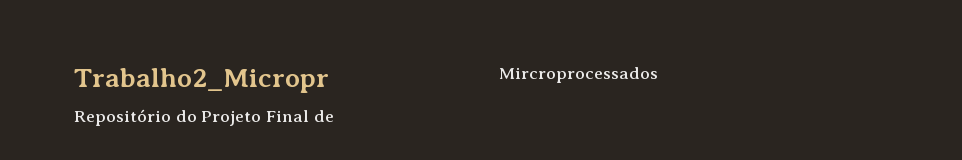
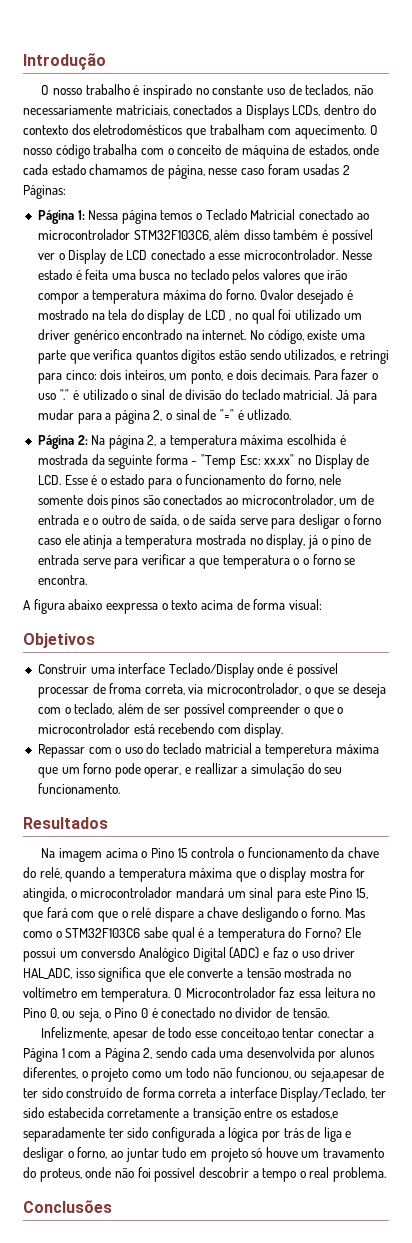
[74,68,329,93] [74,109,334,126] [499,67,658,83] Trabalho2_Micropr // Repositório do Projeto Final de Mircroprocessados -> [23,53,106,70] [41,84,373,99] [23,104,376,119] [23,124,378,139] [23,144,380,159] [23,164,350,179] [23,185,66,199] [37,209,369,224] [37,229,373,244] [37,249,372,264] [37,269,348,284] [37,289,354,304] [37,309,362,324] [37,329,366,344] [37,349,389,364] [37,369,378,384] [37,389,377,404] [37,409,292,424] [37,434,346,449] [37,454,370,469] [37,474,342,489] [37,494,375,509] [37,514,382,529] [37,534,371,549] [37,554,356,569] [37,575,87,585] [23,599,322,614] [23,633,95,648] [37,663,338,678] [37,683,386,698] [37,703,344,718] [37,723,284,738] [37,743,379,758] [37,763,343,778] [37,783,120,794] [23,817,108,829] [41,847,379,862] [23,867,366,882] [23,887,368,902] [23,907,365,922] [23,927,362,942] [23,947,356,962] [23,967,351,982] [23,987,376,1002] [23,1007,329,1022] [41,1027,374,1042] [23,1047,375,1062] [23,1067,385,1082] [23,1087,386,1102] [23,1107,338,1121] [23,1127,352,1142] [23,1147,385,1162] [23,1167,387,1182] [23,1200,112,1213] Introdução // O nosso trabalho é inspirado no constante uso de teclados, não necessariamente matriciais, conectados a Displays LCDs, dentro do contexto dos eletrodomésticos que trabalham com aquecimento. O nosso código trabalha com o conceito de máquina de estados, onde cada estado chamamos de página, nesse caso foram usadas 2 Páginas: // Página 1: Nessa página temos o Teclado Matricial conectado ao microcontrolador STM32F103C6, além disso também é possível ver o Display de LCD conectado a esse microcontrolador. Nesse estado é feita uma busca no teclado pelos valores que irão compor a temperatura máxima do forno. Ovalor desejado é mostrado na tela do display de LCD , no qual foi utilizado um driver genérico encontrado na internet. No código, existe uma parte que verifica quantos dígitos estão sendo utilizados, e retringi para cinco: dois inteiros, um ponto, e dois decimais. Para fazer o uso "." é utilizado o sinal de divisão do teclado matricial. Já para mudar para a página 2, o sinal de "=" é utlizado. // Página 2: Na página 2, a temperatura máxima escolhida é mostrada da seguinte forma - "Temp Esc: xx.xx" no Display de LCD. Esse é o estado para o funcionamento do forno, nele somente dois pinos são conectados ao microcontrolador, um de entrada e o outro de saída, o de saída serve para desligar o forno caso ele atinja a temperatura mostrada no display, já o pino de entrada serve para verificar a que temperatura o o forno se encontra. // A figura abaixo eexpressa o texto acima de forma visual: // Objetivos // Construir uma interface Teclado/Display onde é possível processar de froma correta, via microcontrolador, o que se deseja com o teclado, além de ser possível compreender o que o microcontrolador está recebendo com display. // Repassar com o uso do teclado matricial a temperetura máxima que um forno pode operar, e reallizar a simulação do seu funcionamento. // Resultados // Na imagem acima o Pino 15 controla o funcionamento da chave do relé, quando a temperatura máxima que o display mostra for atingida, o microcontrolador mandará um sinal para este Pino 15, que fará com que o relé dispare a chave desligando o forno. Mas como o STM32F103C6 sabe qual é a temperatura do Forno? Ele possui um conversdo Analógico Digital (ADC) e faz o uso driver HAL_ADC, isso significa que ele converte a tensão mostrada no voltímetro em temperatura. O Microcontrolador faz essa leitura no Pino 0, ou seja, o Pino 0 é conectado no dividor de tensão. // Infelizmente, apesar de todo esse conceito,ao tentar conectar a Página 1 com a Página 2, sendo cada uma desenvolvida por alunos diferentes, o projeto como um todo não funcionou, ou seja,apesar de ter sido construído de forma correta a interface Display/Teclado, ter sido estabecida corretamente a transição entre os estados,e separadamente ter sido configurada a lógica por trás de liga e desligar o forno, ao juntar tudo em projeto só houve um travamento do proteus, onde não foi possível descobrir a tempo o real problema. // Conclusões

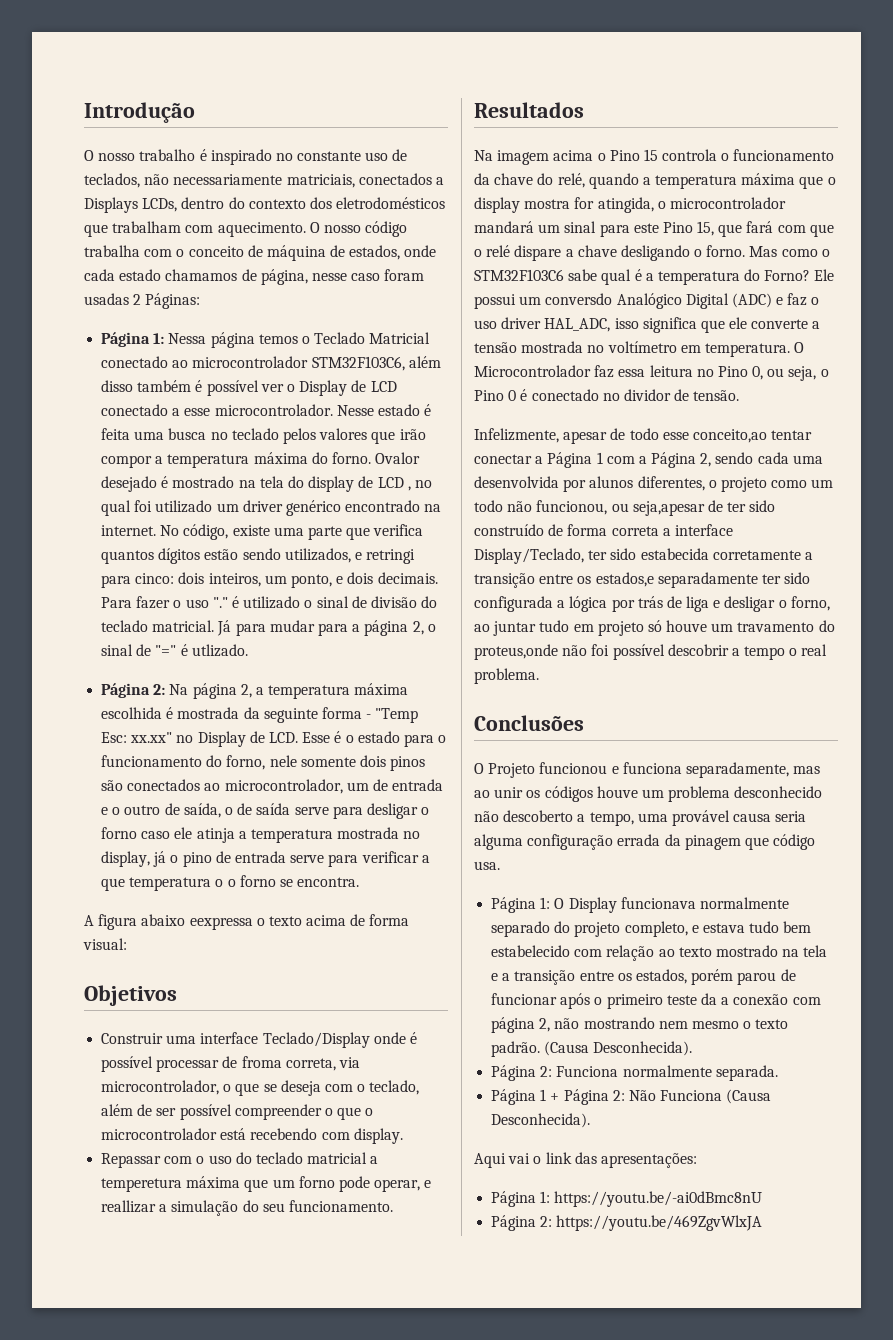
[39,1167,112,1182] proteus, onde -> [474,644,558,660] proteus,onde
(112, 1206) none -> [474,762,821,778] [474,786,823,802] [474,810,807,826] [474,834,816,850] [474,861,500,870] [491,897,789,913] [491,921,812,937] [491,945,828,961] [491,969,796,985] [491,993,821,1009] [491,1017,789,1033] [491,1041,693,1057] [491,1065,778,1081] [491,1089,772,1105] [491,1113,591,1128] [474,1152,697,1168] [491,1191,763,1207] [491,1215,763,1231] // O Projeto funcionou e funciona separadamente, mas ao unir os códigos houve um problema desconhecido não descoberto a tempo, uma provável causa seria alguma configuração errada da pinagem que código usa. // Página 1: O Display funcionava normalmente separado do projeto completo, e estava tudo bem estabelecido com relação ao texto mostrado na tela e a transição entre os estados, porém parou de funcionar após o primeiro teste da a conexão com página 2, não mostrando nem mesmo o texto padrão. (Causa Desconhecida). // Página 2: Funciona normalmente separada. // Página 1 + Página 2: Não Funciona (Causa Desconhecida). // Aqui vai o link das apresentações: // Página 1: https://youtu.be/-ai0dBmc8nU // Página 2: https://youtu.be/469ZgvWlxJA

